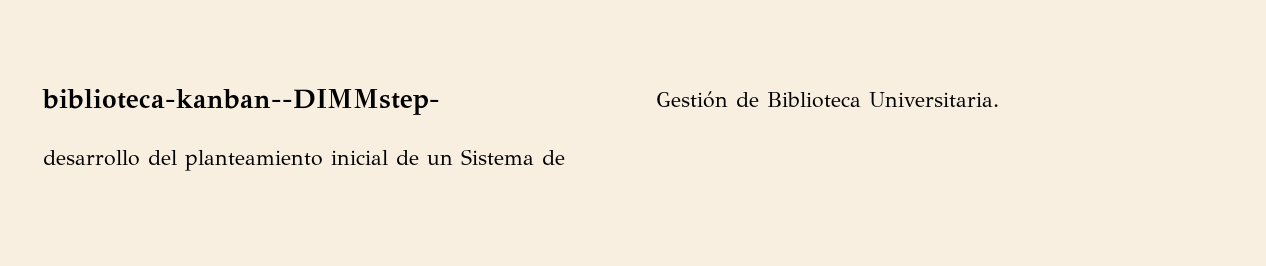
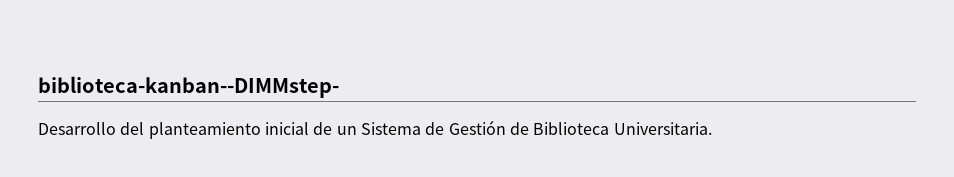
[43,150,140,166] desarrollo -> [38,122,116,135] Desarrollo

